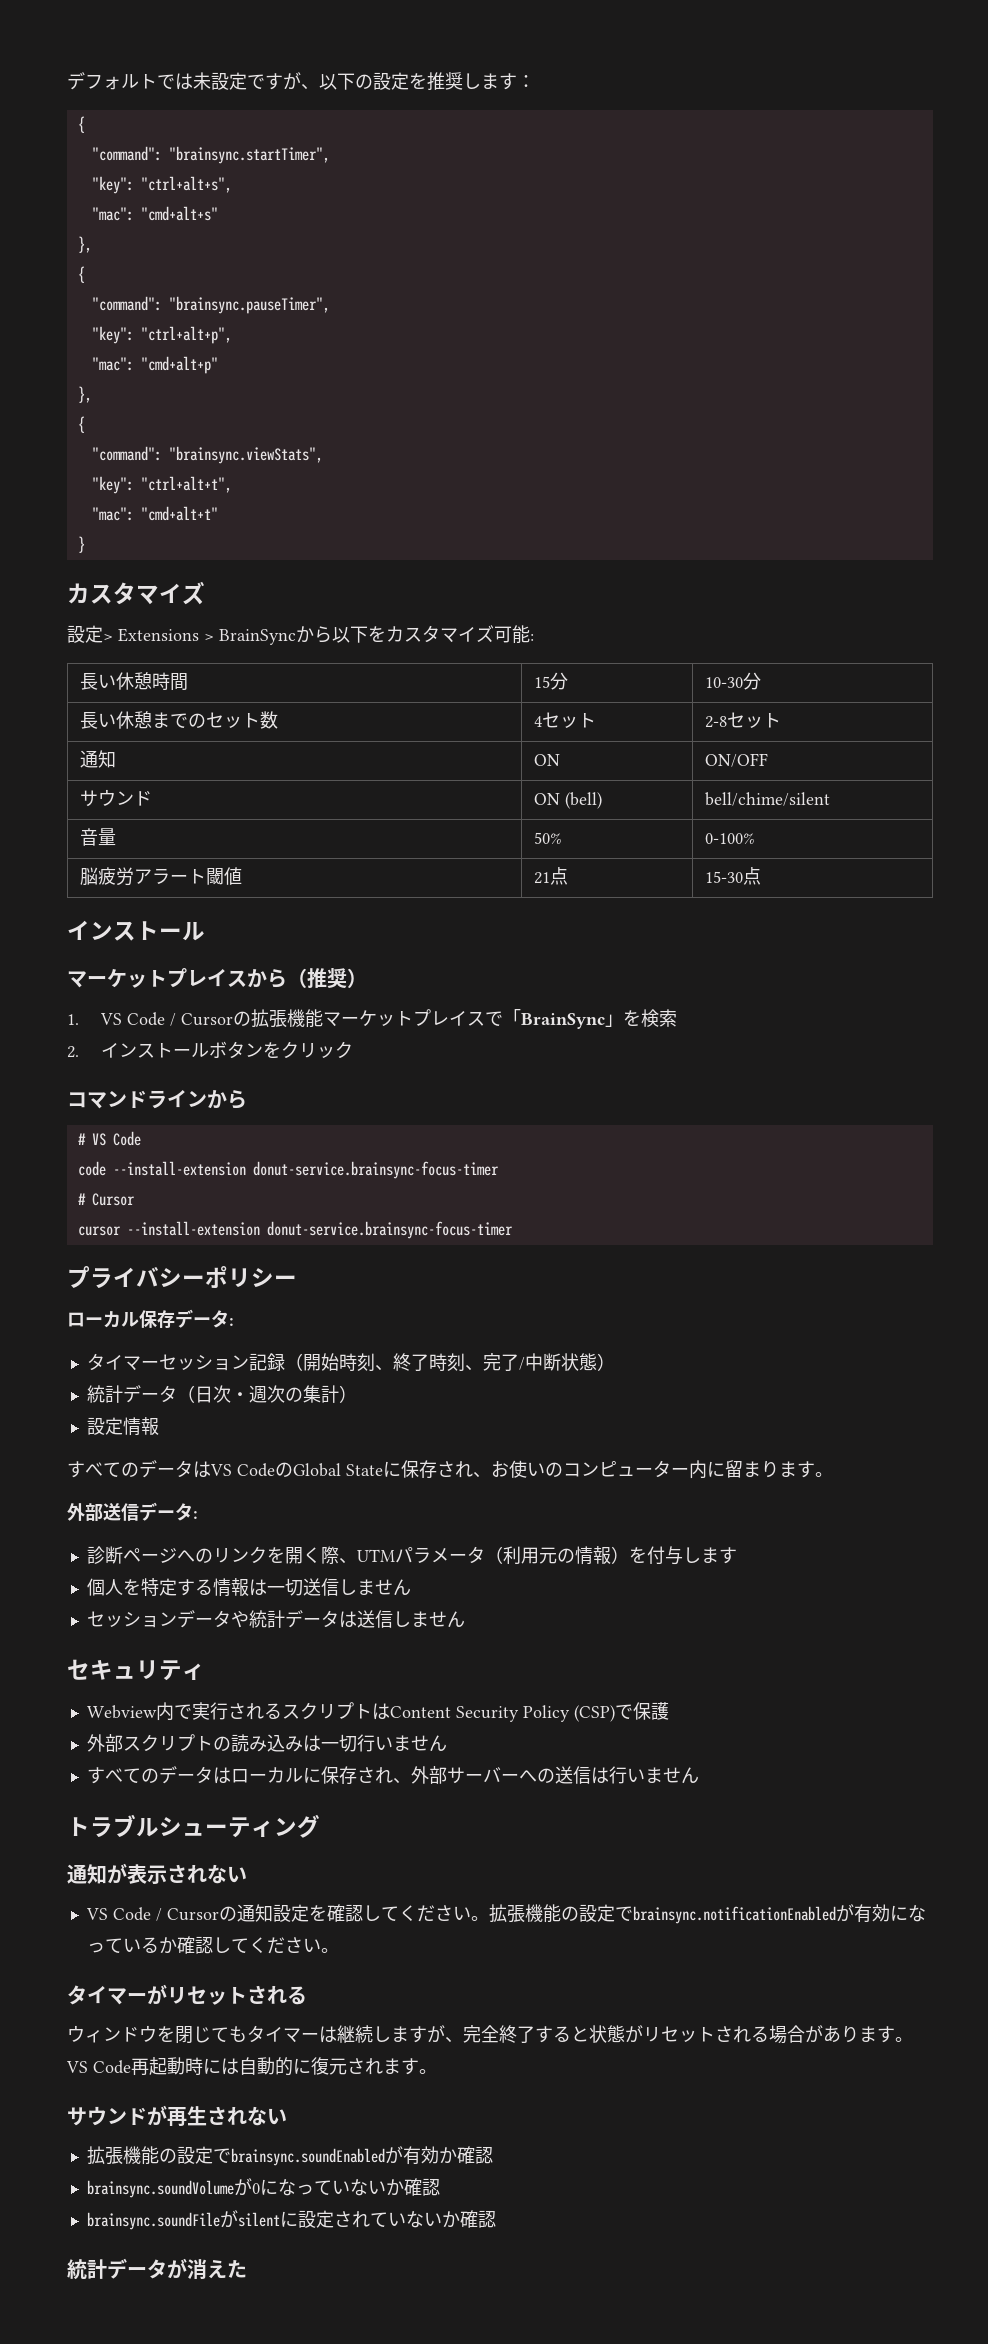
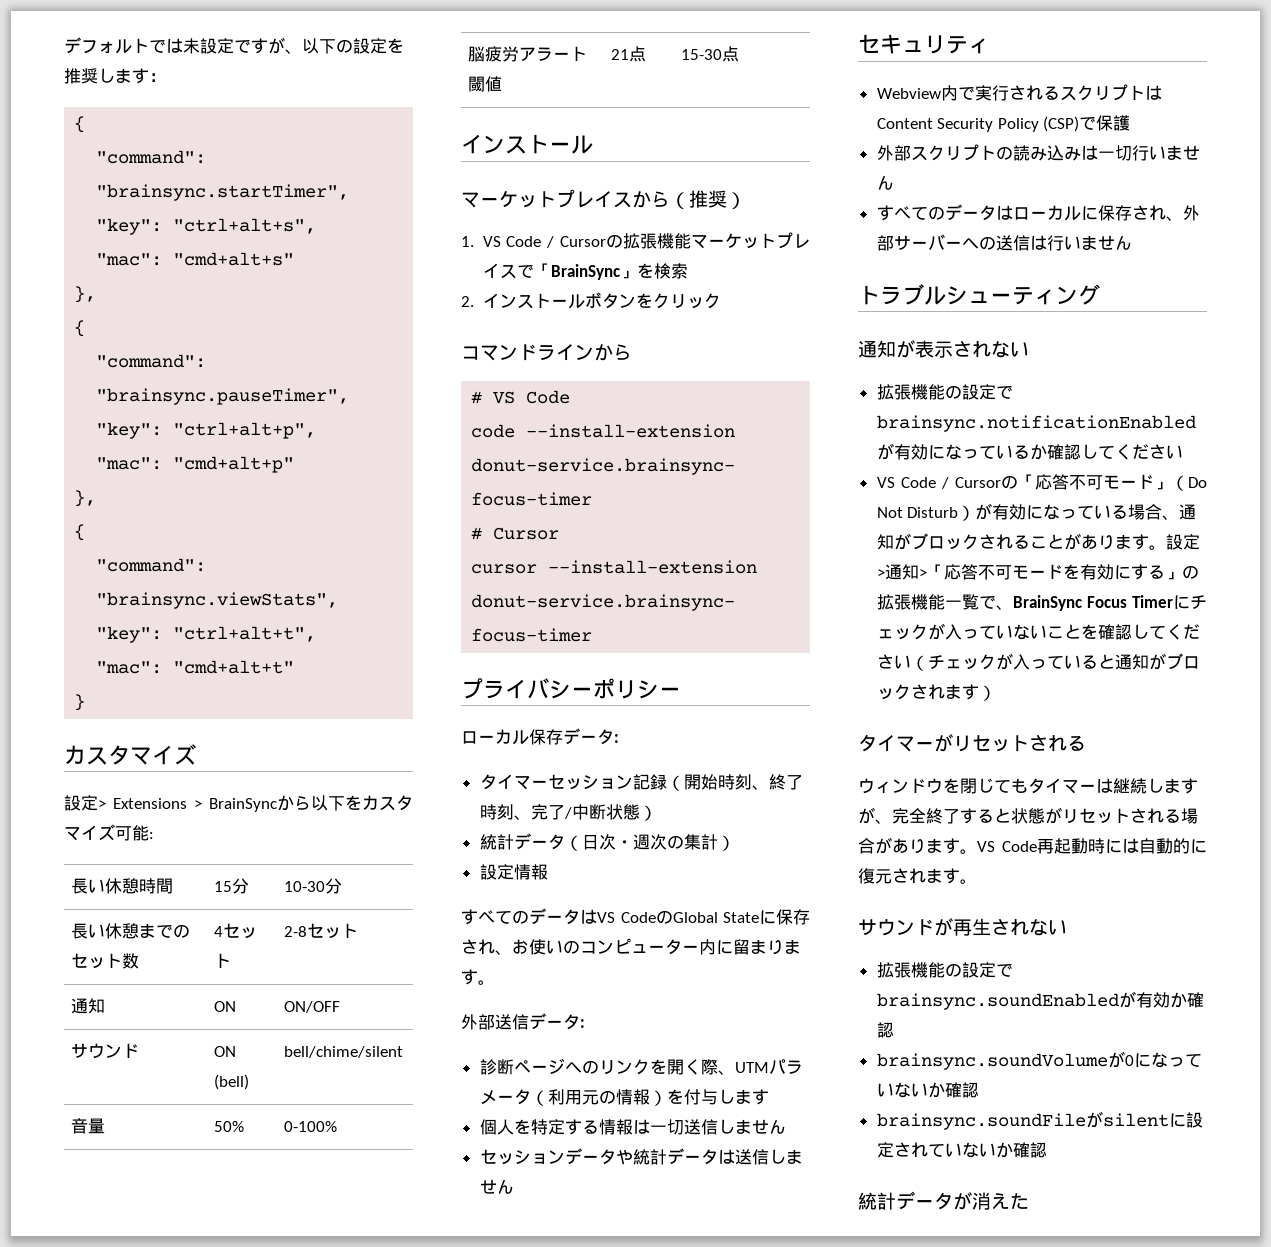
[85,1904,489,1922] VS Code / Cursorの通知設定を確認してください。 -> (1029, 349) none
[320,1948,339,1953] 。 -> [876,474,1207,491] [876,503,1197,521] [876,533,1200,550] [876,564,1199,580] [876,594,1207,611] [876,623,1200,640] [876,653,1200,671] [876,684,996,701] // VS Code / Cursorの「応答不可モード」（Do Not Disturb）が有効になっている場合、通知がブロックされることがあります。設定>通知>「応答不可モードを有効にする」の拡張機能一覧で、BrainSync Focus Timerにチェックが入っていないことを確認してください（チェックが入っていると通知がブロックされます）

